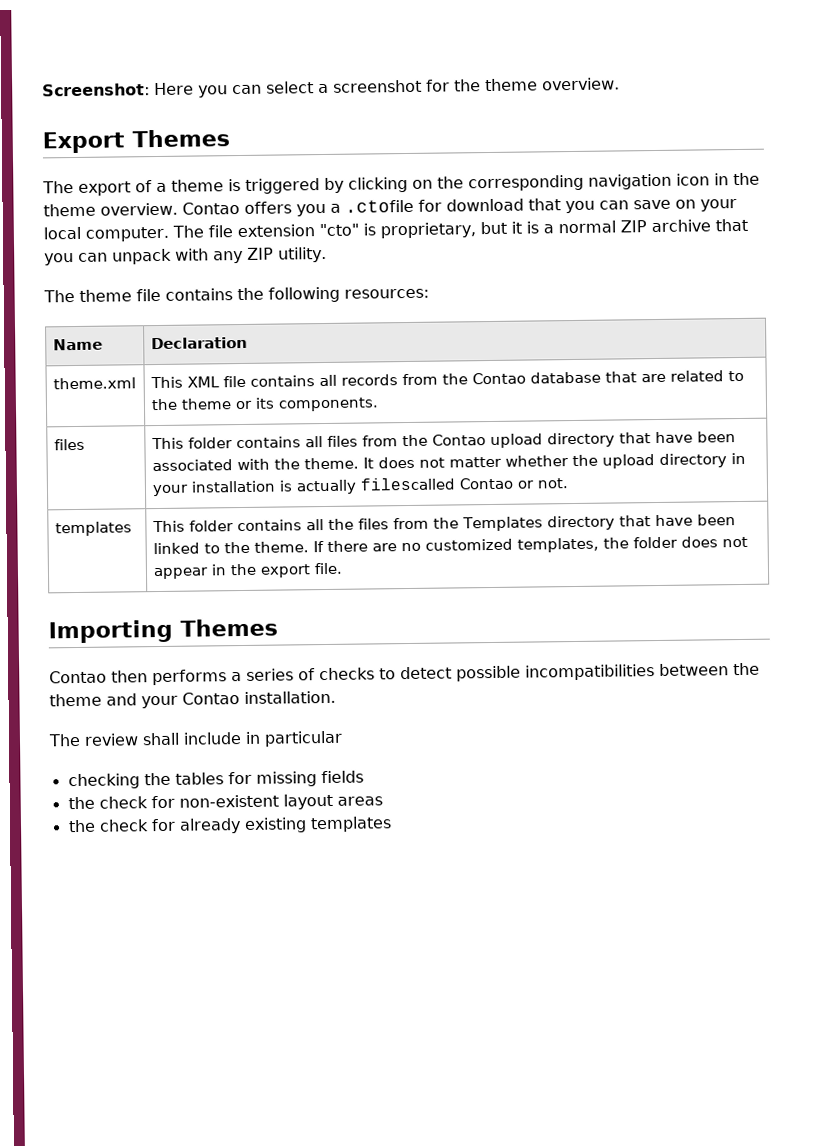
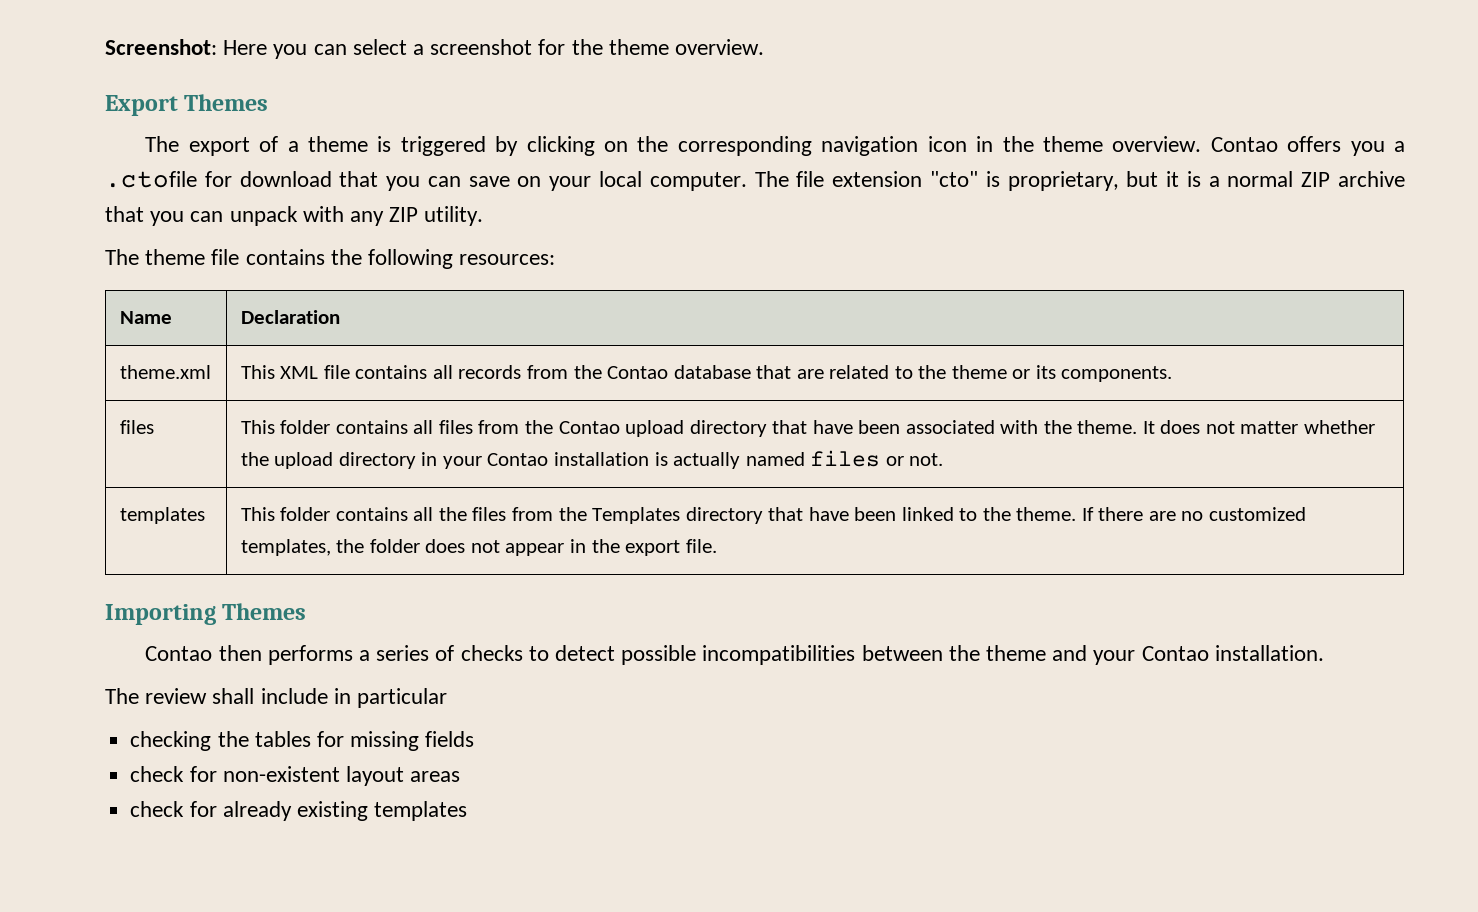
(189, 490) none -> [487,453,549,466] Contao
[359,477,513,491] filescalled Contao -> [745,450,881,467] named files
[67,796,95,810] the -> (475, 739) none
[67,819,96,833] the -> (461, 776) none

